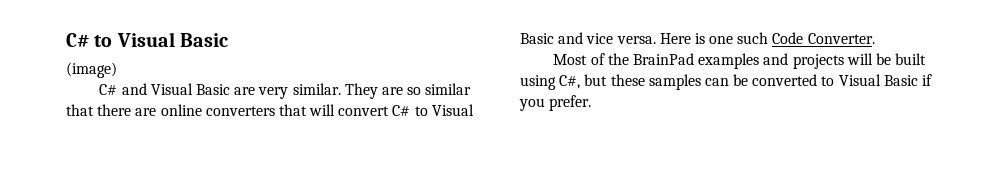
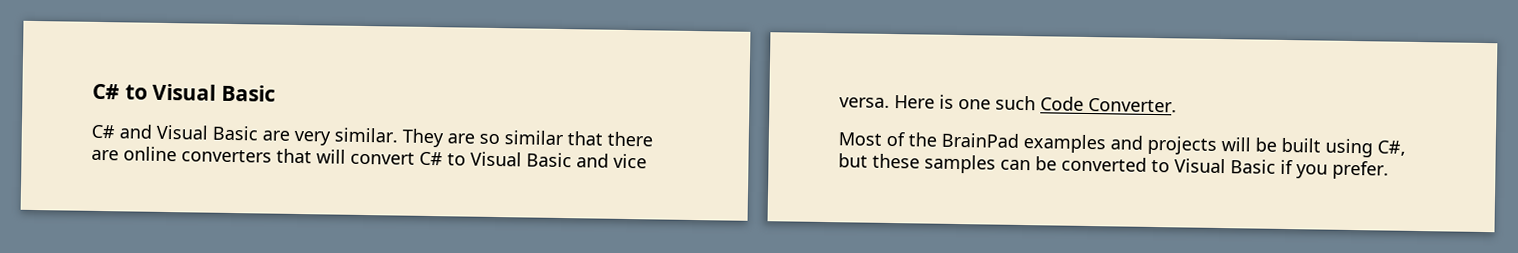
[66,32,228,47] [66,62,117,78] C# to Visual Basic // (image) -> [92,83,277,102] C# to Visual Basic

